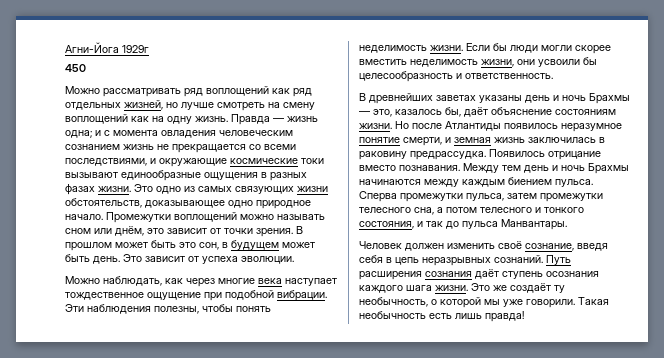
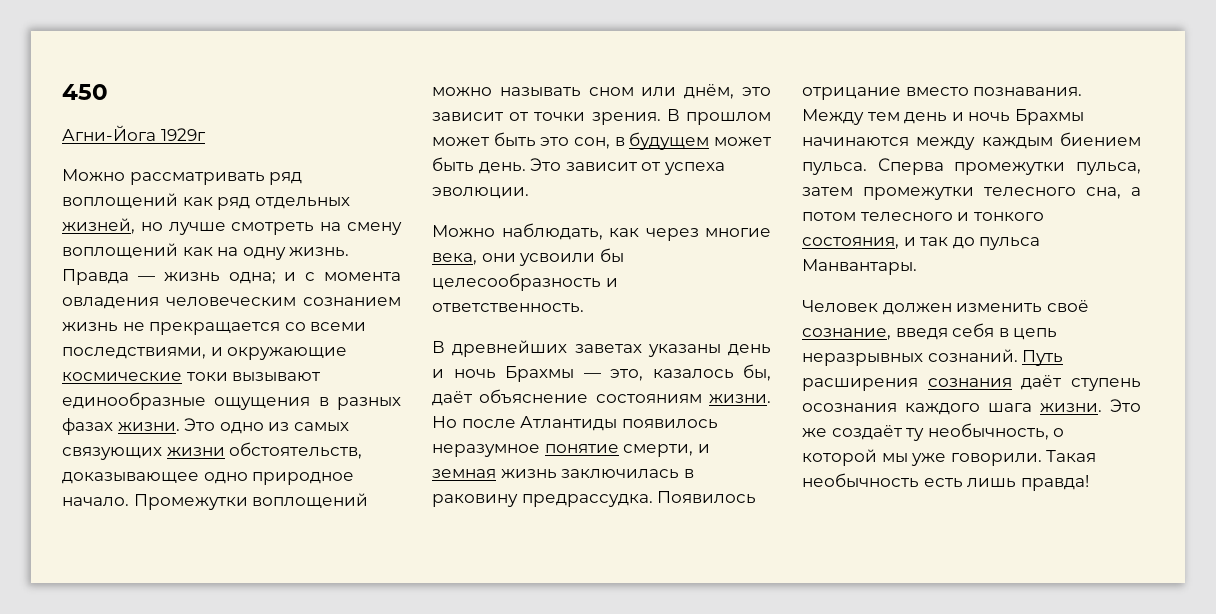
(65, 47) none -> [62,84,108,100] 450 //
[65,64,86,72] // 450 -> (206, 134) none
[258,278,337,286] [65,290,327,301] [65,304,271,314] [359,43,611,54] [359,59,514,67] века наступает тождественное ощущение при подобной вибрации. Эти наблюдения полезны, чтобы понять неделимость жизни. Если бы люди могли скорее вместить неделимость жизни, -> [432,253,477,265] века,

